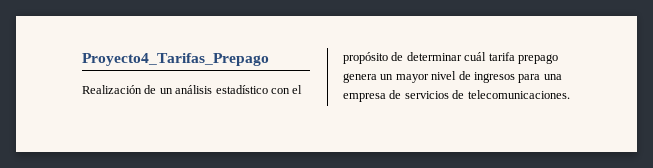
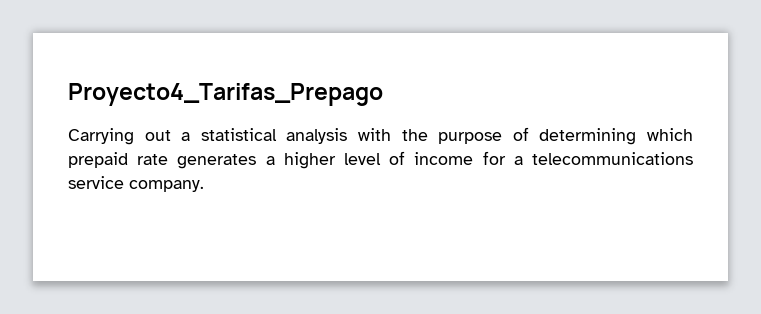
[82,85,303,94] [343,52,558,64] [343,71,562,83] [343,90,570,102] Realización de un análisis estadístico con el propósito de determinar cuál tarifa prepago genera un mayor nivel de ingresos para una empresa de servicios de telecomunicaciones. -> [68,127,694,145] [68,151,693,169] [68,176,204,192] Carrying out a statistical analysis with the purpose of determining which prepaid rate generates a higher level of income for a telecommunications service company.

